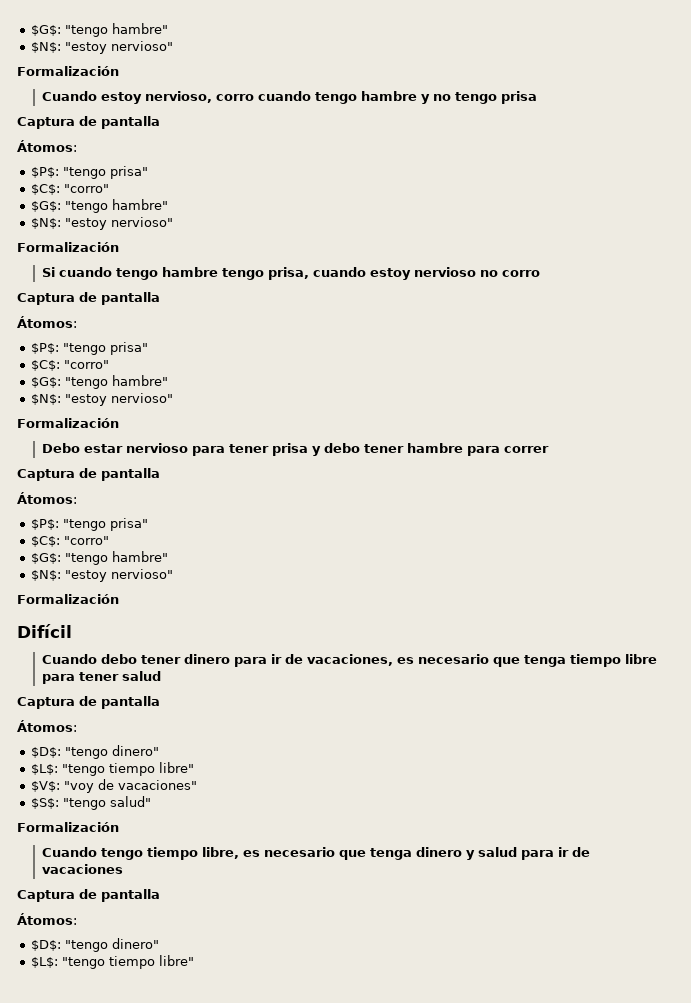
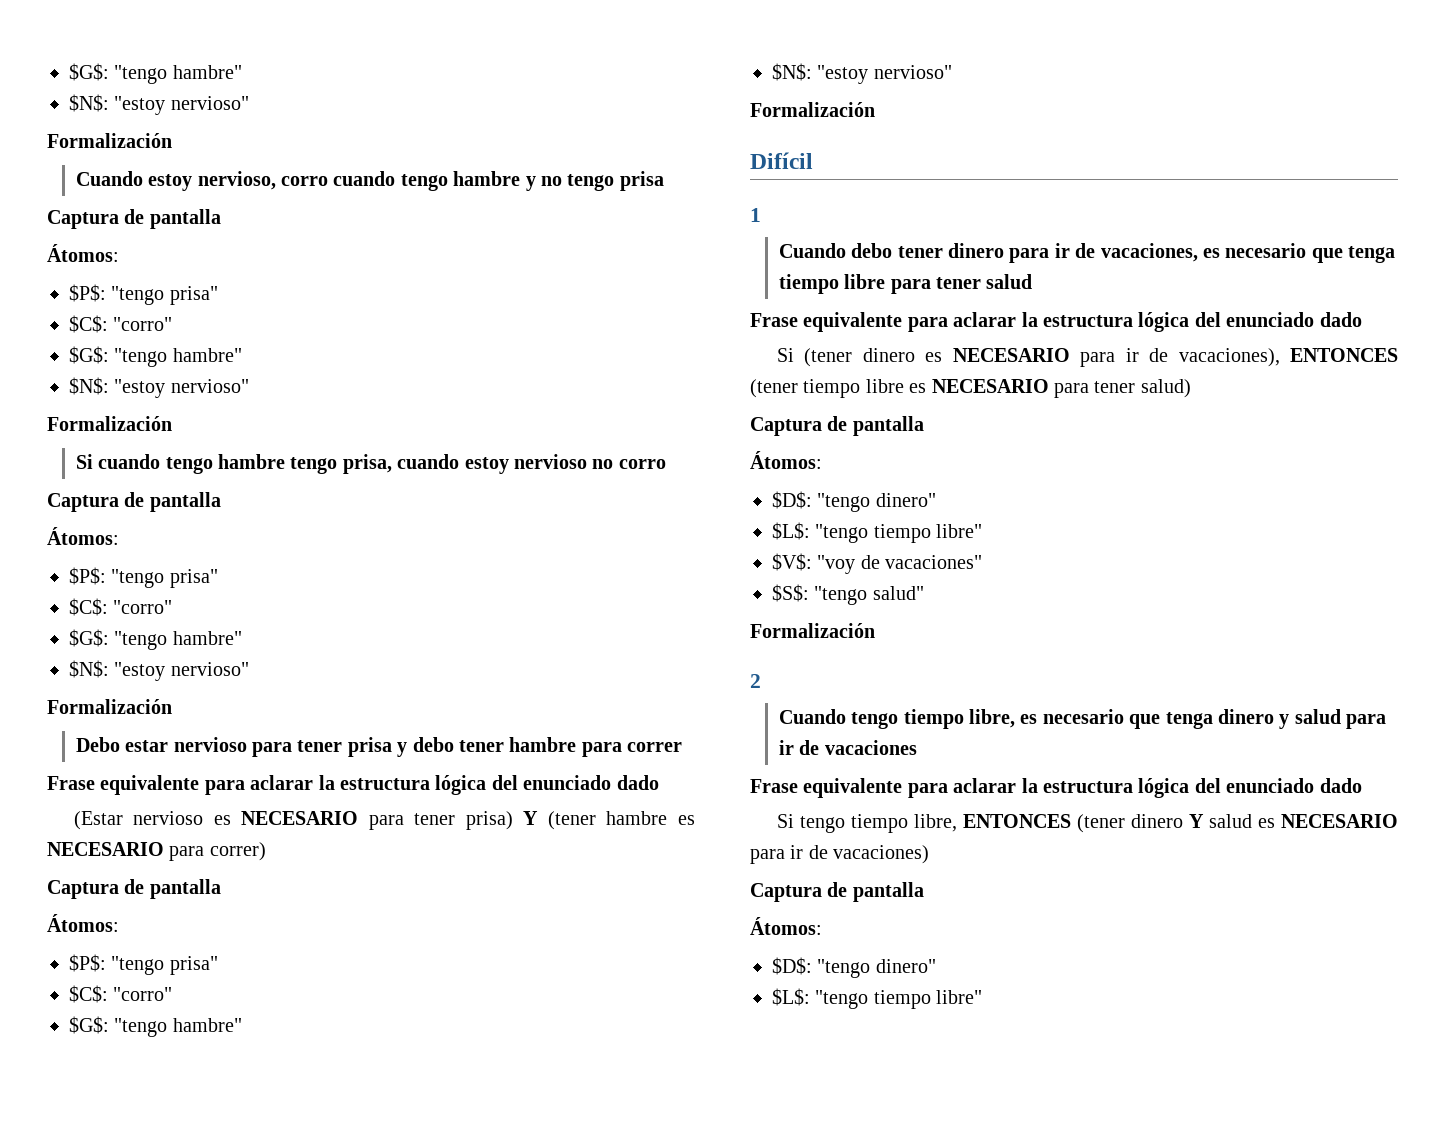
(549, 449) none -> [47,775,659,795] [73,811,695,830] [47,842,266,861] // Frase equivalente para aclarar la estructura lógica del enunciado dado // (Estar nervioso es NECESARIO para tener prisa) Y (tener hambre es NECESARIO para correr)
(72, 631) none -> [750,208,761,222] // 1
(161, 676) none -> [750,312,1362,332] [776,348,1398,367] [750,379,1191,398] // Frase equivalente para aclarar la estructura lógica del enunciado dado // Si (tener dinero es NECESARIO para ir de vacaciones), ENTONCES (tener tiempo libre es NECESARIO para tener salud)
(119, 827) none -> [750,674,761,688] // 2
(123, 869) none -> [750,778,1362,798] [776,814,1398,833] [750,845,930,864] // Frase equivalente para aclarar la estructura lógica del enunciado dado // Si tengo tiempo libre, ENTONCES (tener dinero Y salud es NECESARIO para ir de vacaciones)

